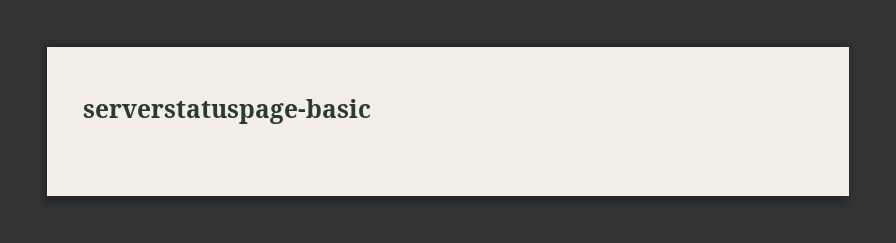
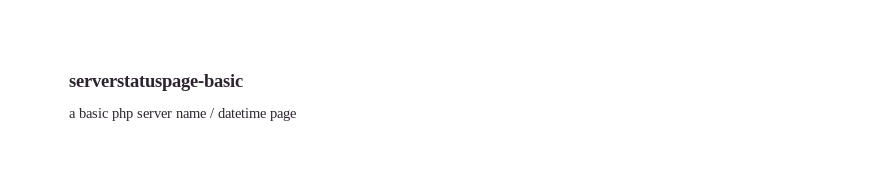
(371, 111) none -> [69,108,296,121] // a basic php server name / datetime page

